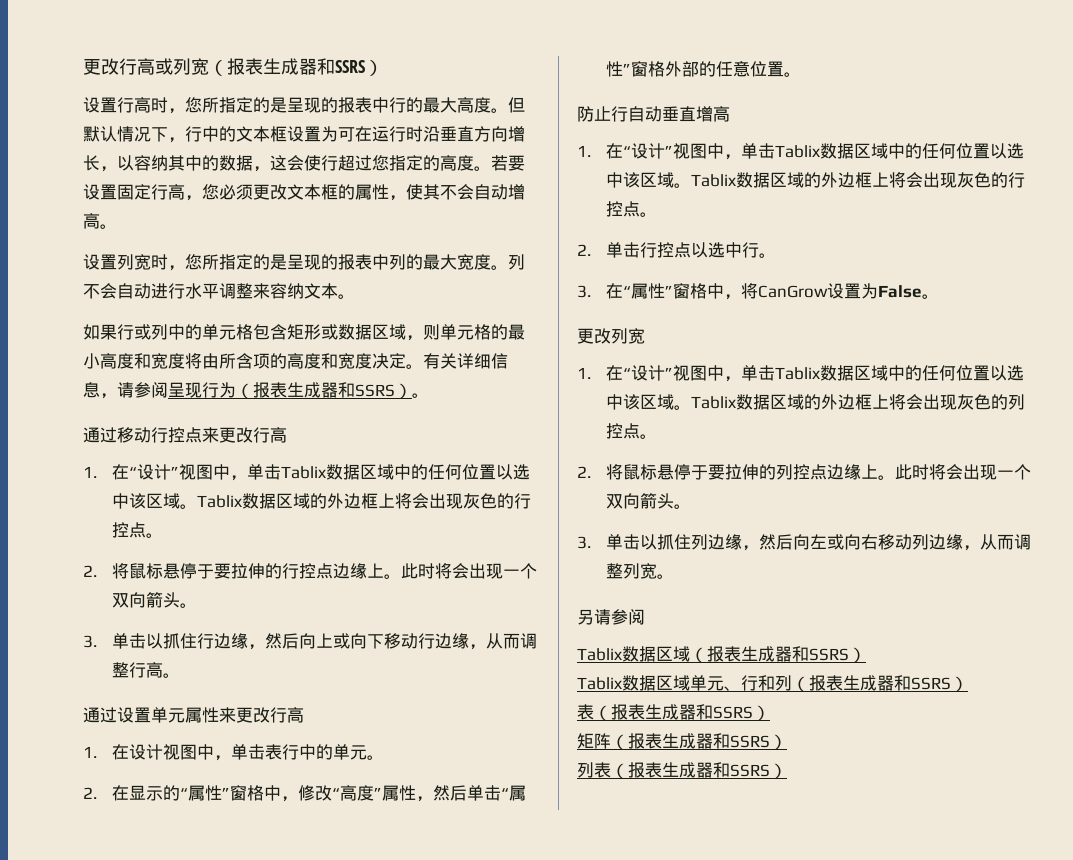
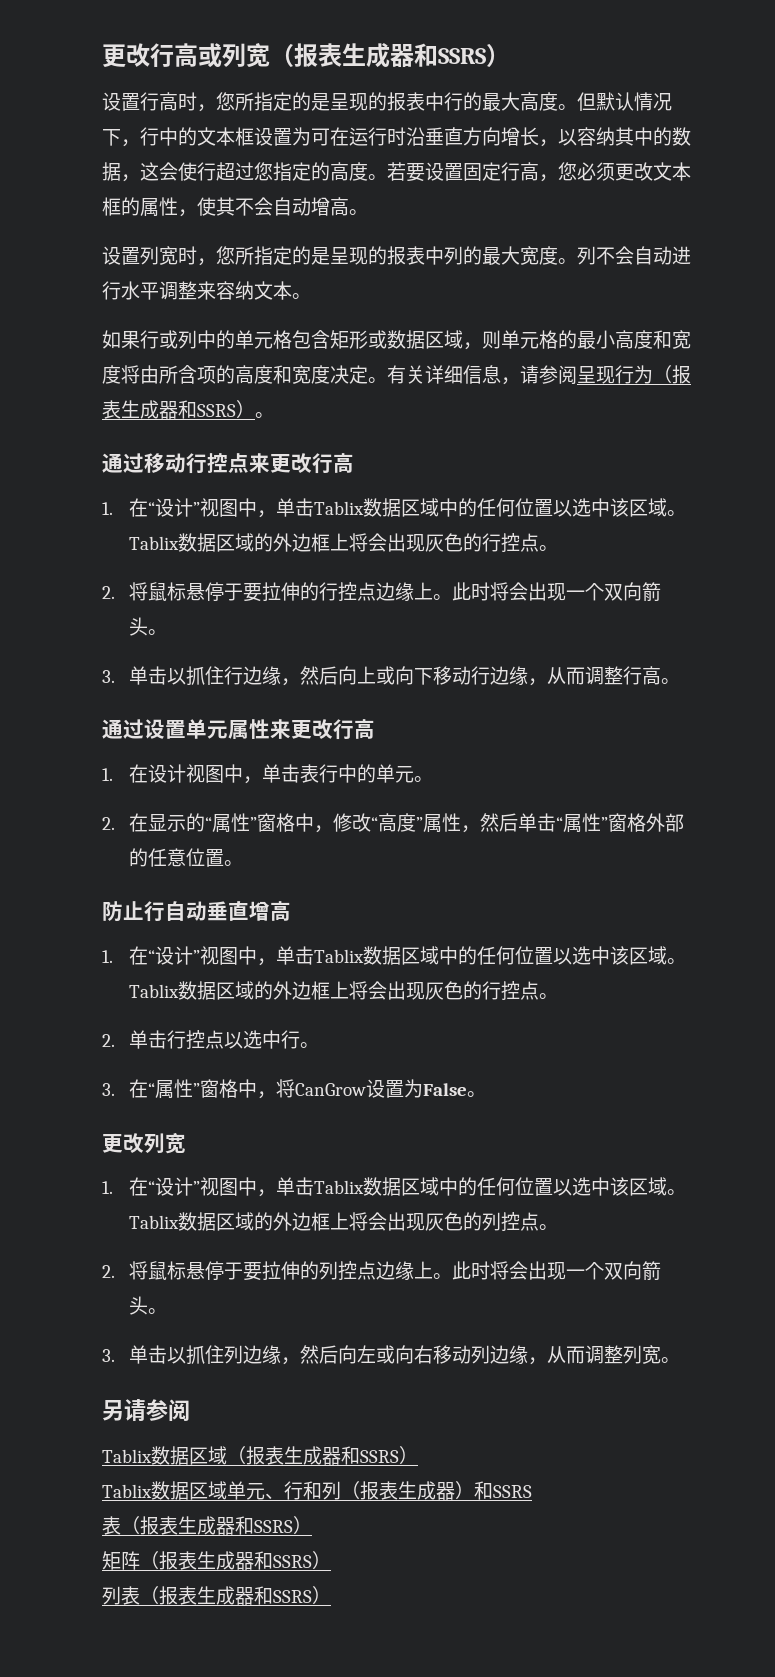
[894,675,968,692] 和SSRS） -> [455,1481,532,1500] ）和SSRS

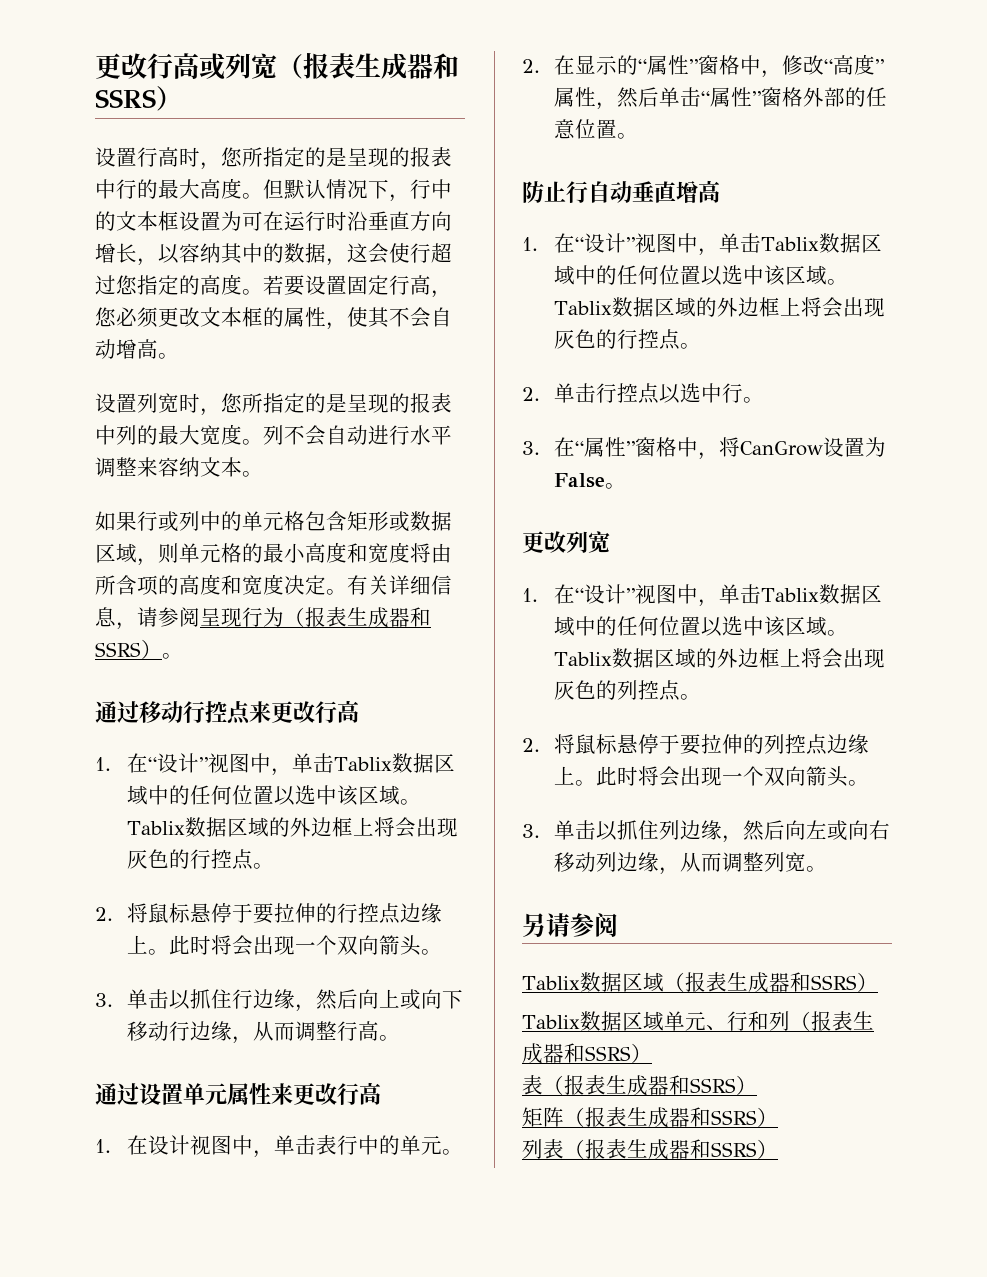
[455,1481,532,1500] ）和SSRS -> [564,1043,652,1063] 和SSRS）

